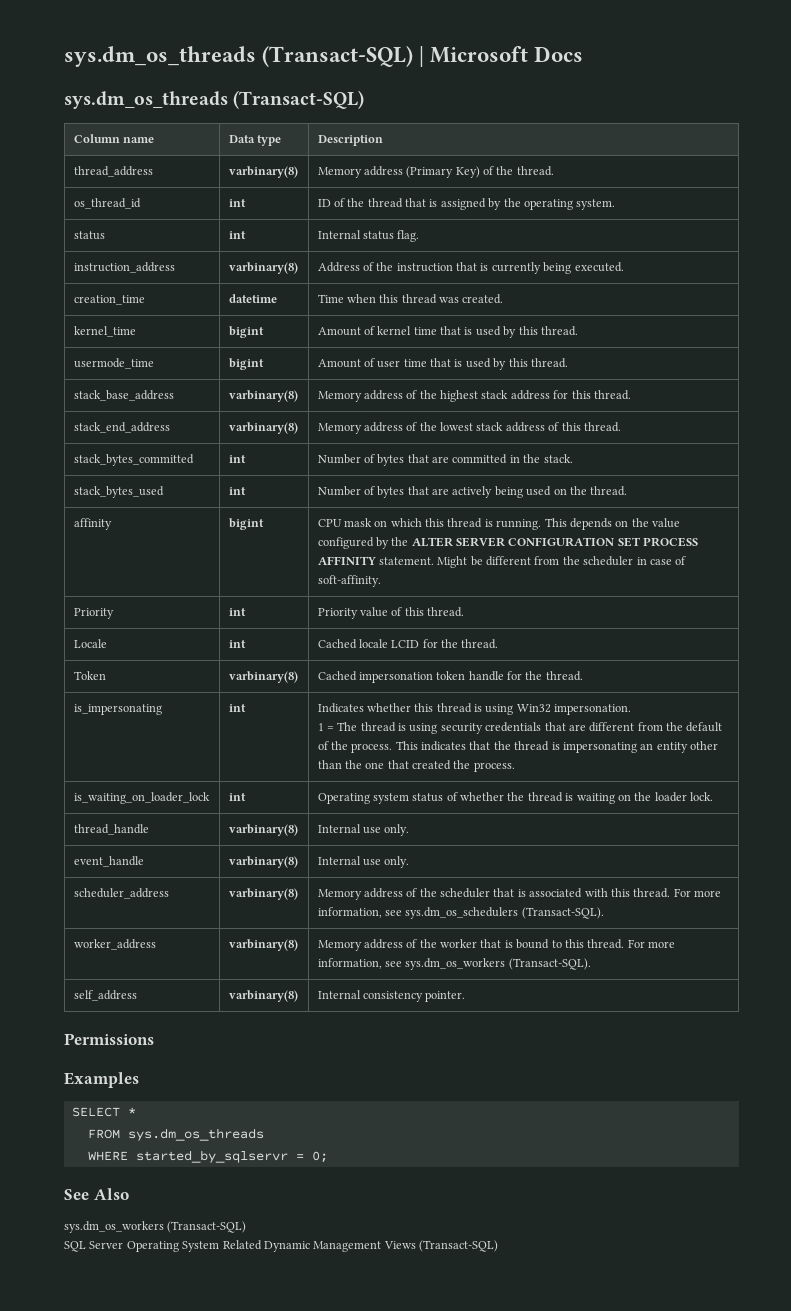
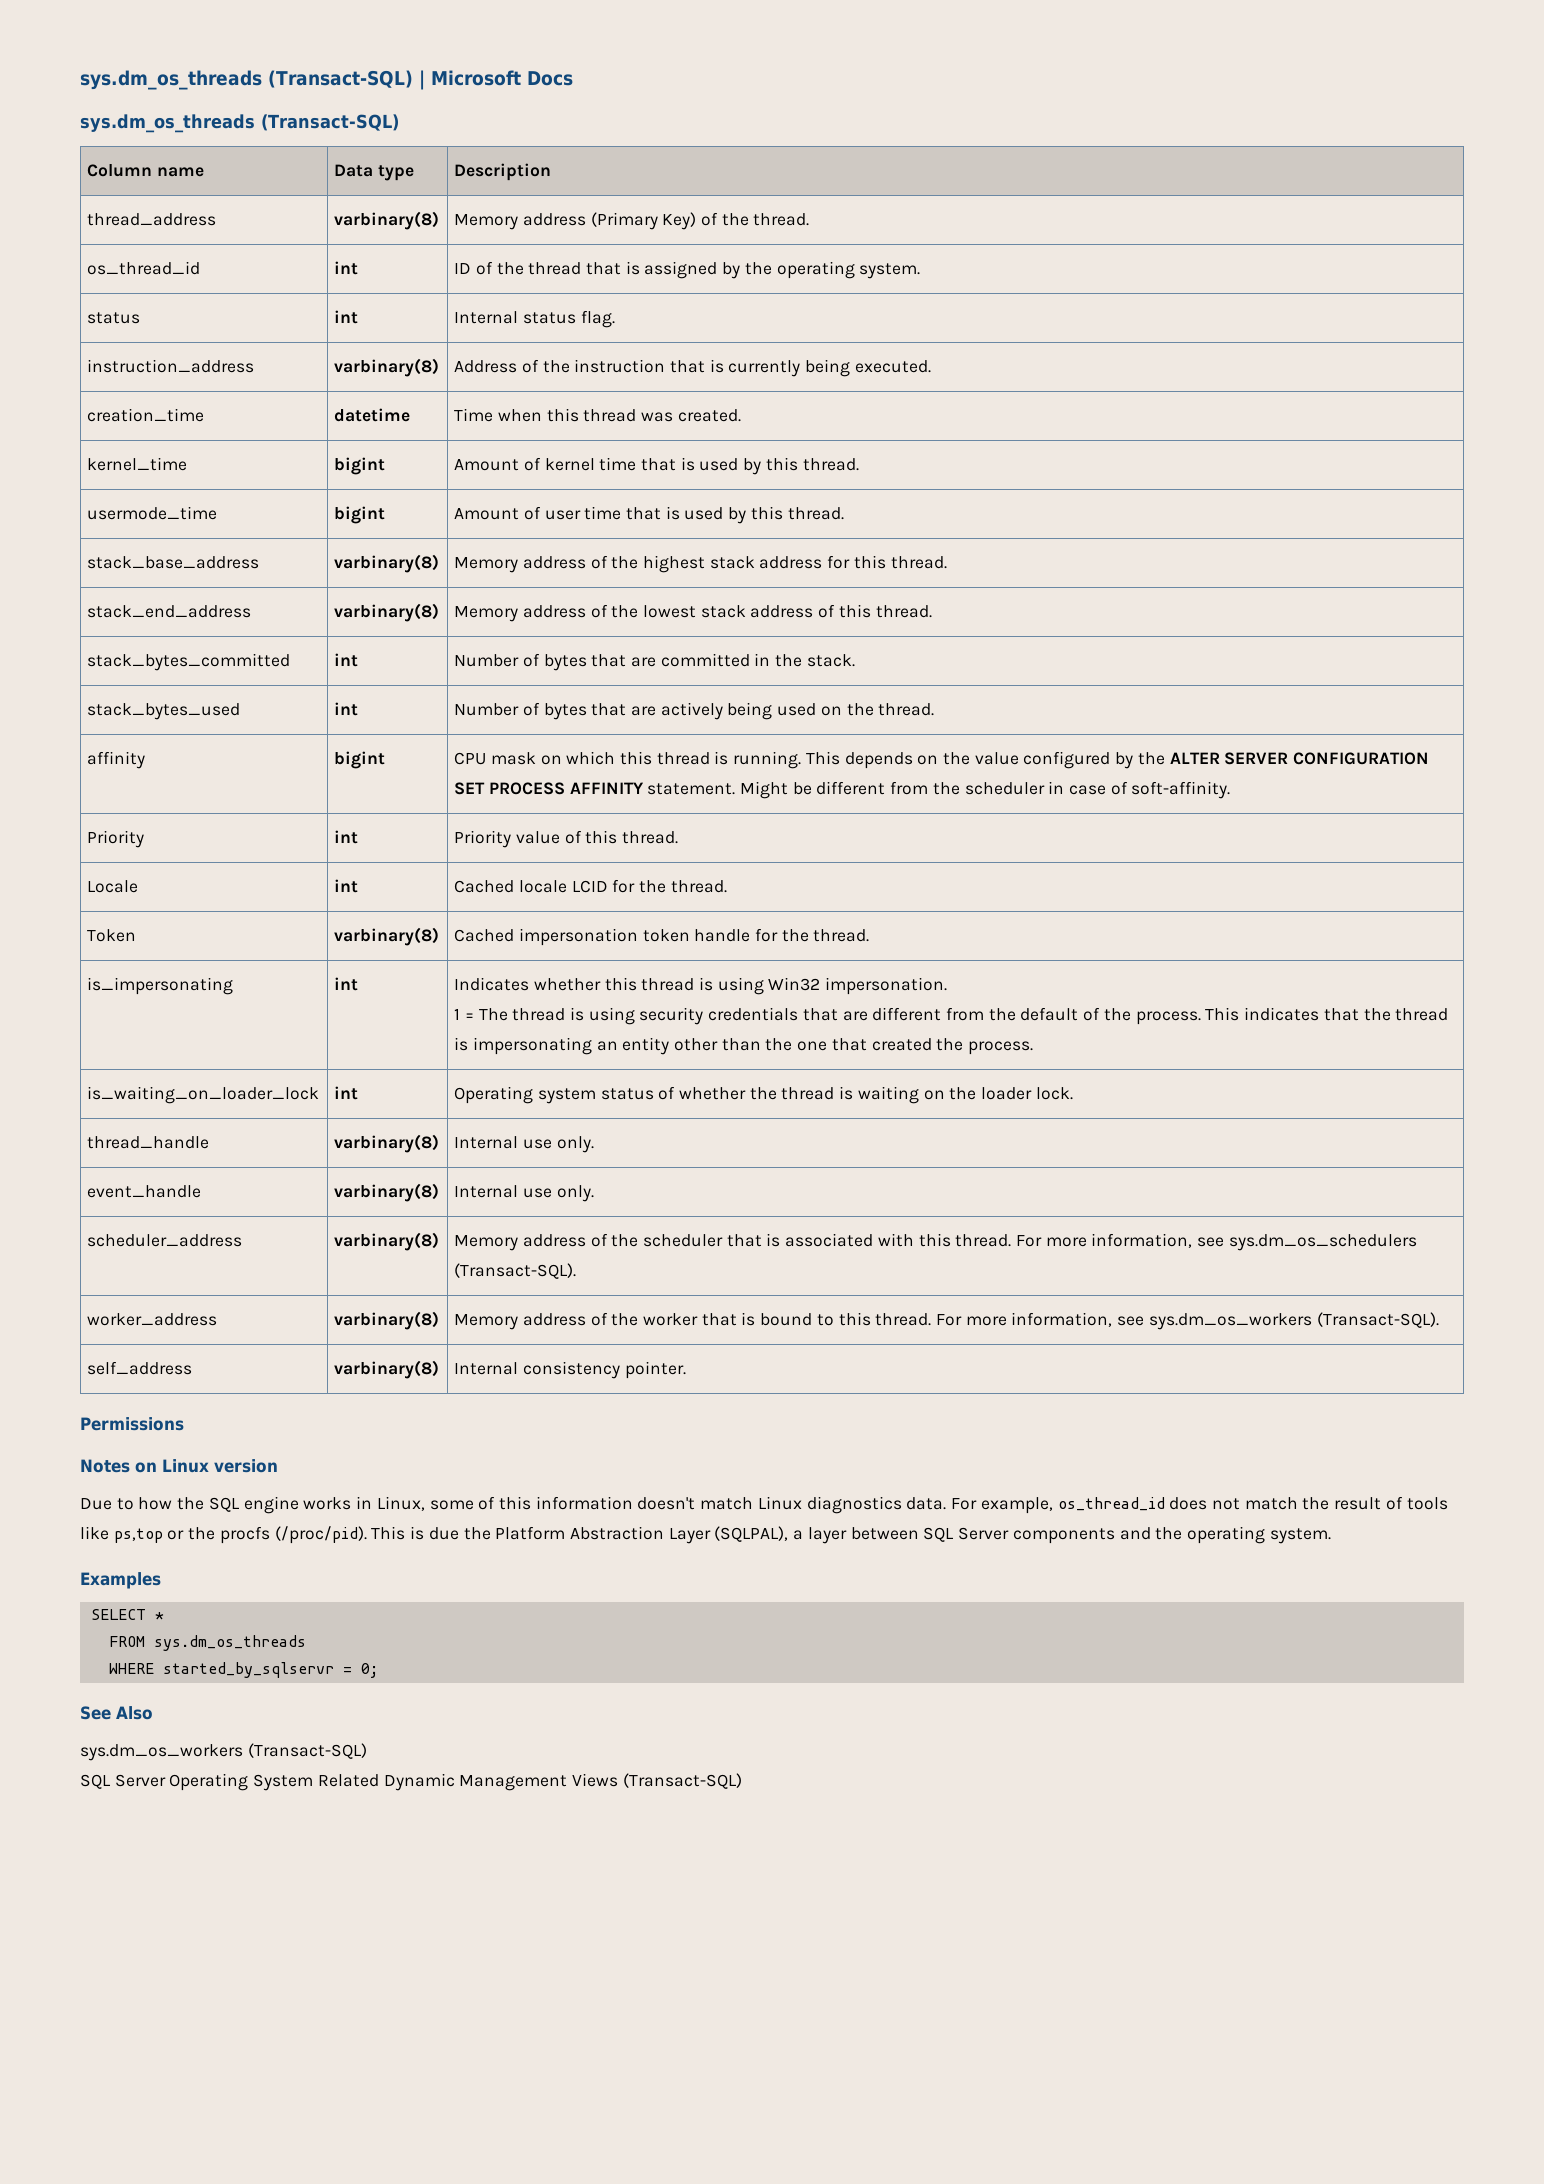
(154, 1039) none -> [80,1459,278,1473] [80,1496,1448,1514] [80,1526,1331,1544] // Notes on Linux version // Due to how the SQL engine works in Linux, some of this information doesn't match Linux diagnostics data. For example, os_thread_id does not match the result of tools like ps,top or the procfs (/proc/pid). This is due the Platform Abstraction Layer (SQLPAL), a layer between SQL Server components and the operating system.

